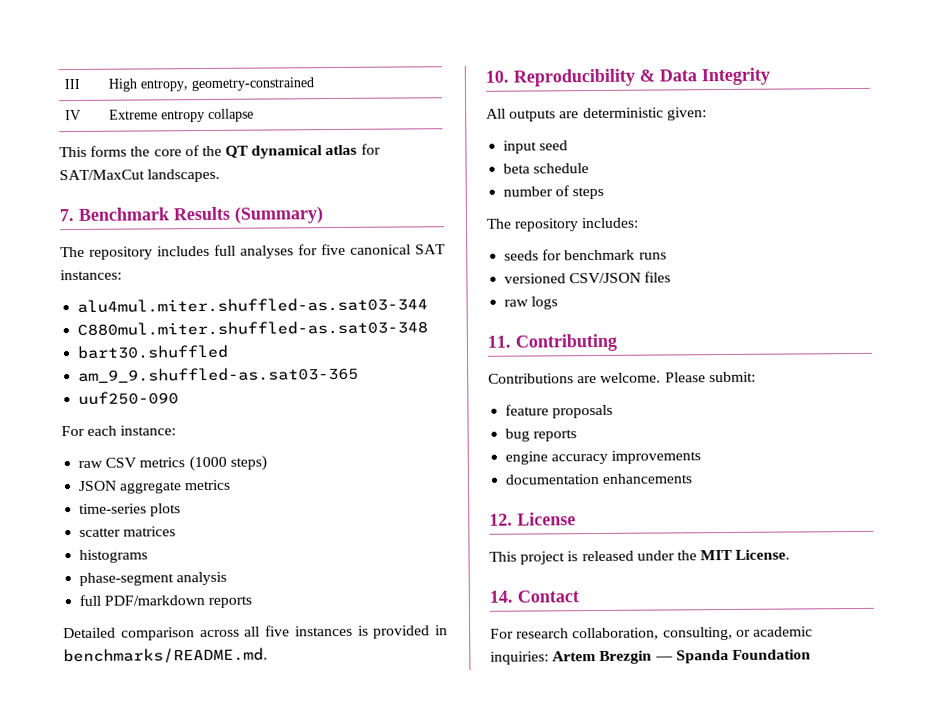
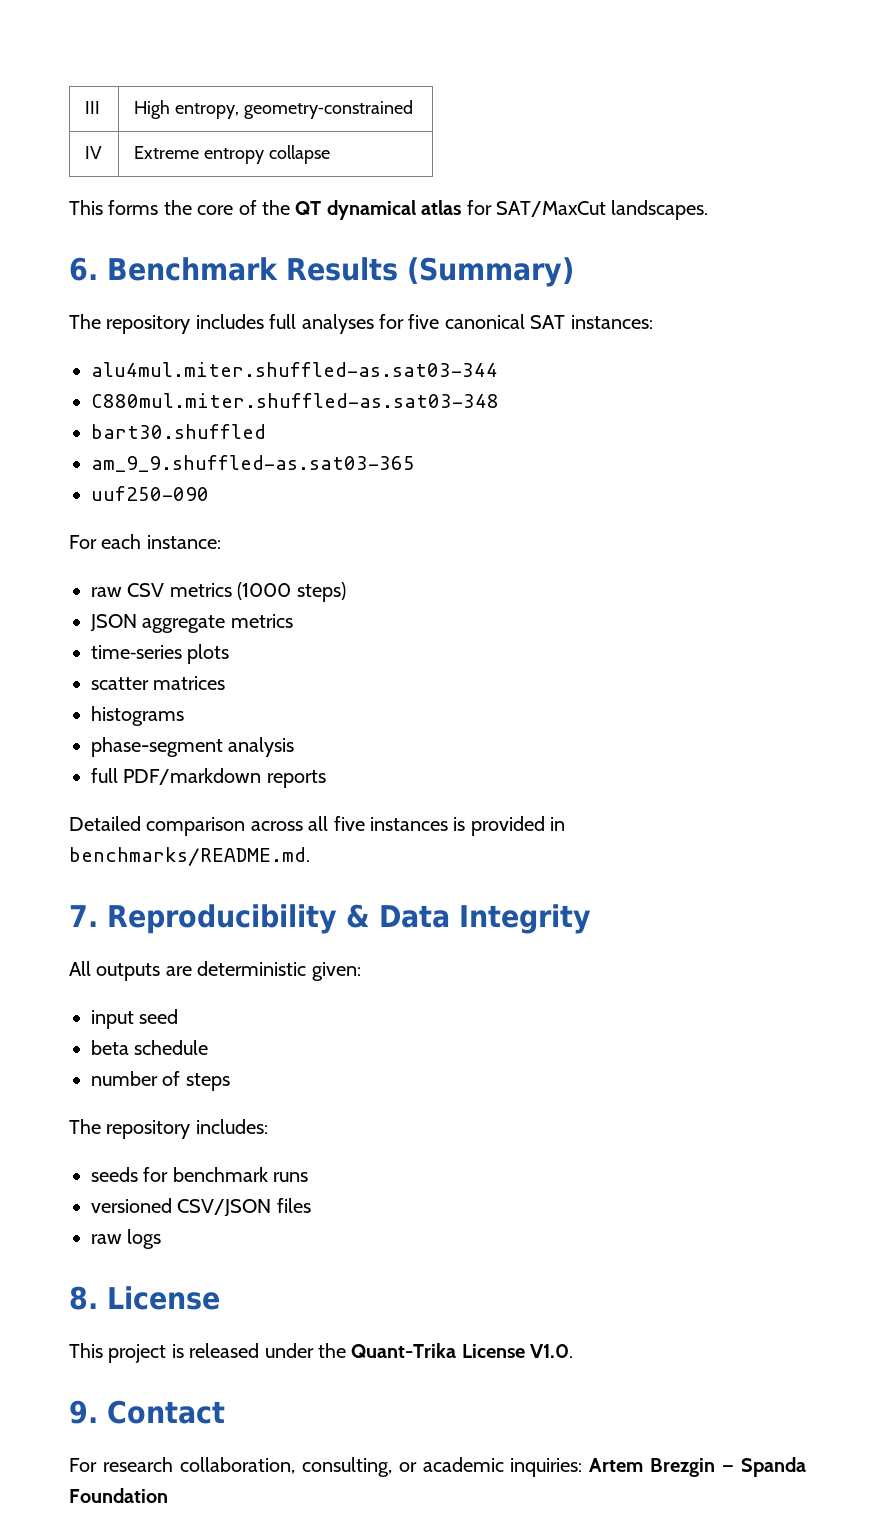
[59,209,74,222] 7. -> [69,257,98,281] 6.
[485,70,509,83] 10. -> [69,905,98,927] 7.
[487,333,617,352] [488,371,756,384] [505,404,614,419] [505,428,578,442] [505,450,702,465] [505,473,693,485] [489,513,513,526] 11. Contributing // Contributions are welcome. Please submit: // feature proposals // bug reports // engine accuracy improvements // documentation enhancements // 12. -> [69,1286,98,1310] 8.
[700,549,791,561] [489,590,513,603] MIT License. // 14. -> [351,1343,574,1358] [69,1400,98,1424] Quant-Trika License V1.0. // 9.

